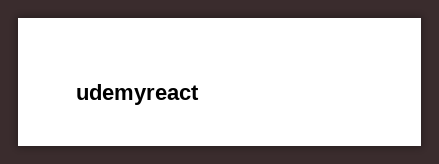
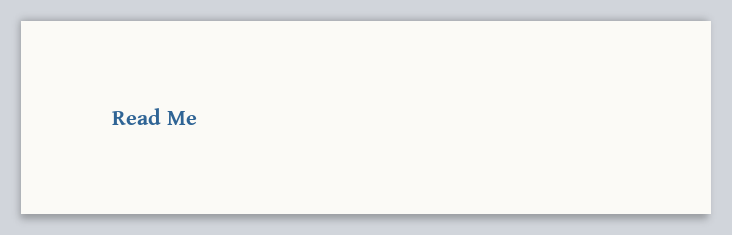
[76,84,199,105] udemyreact -> [112,108,197,125] Read Me

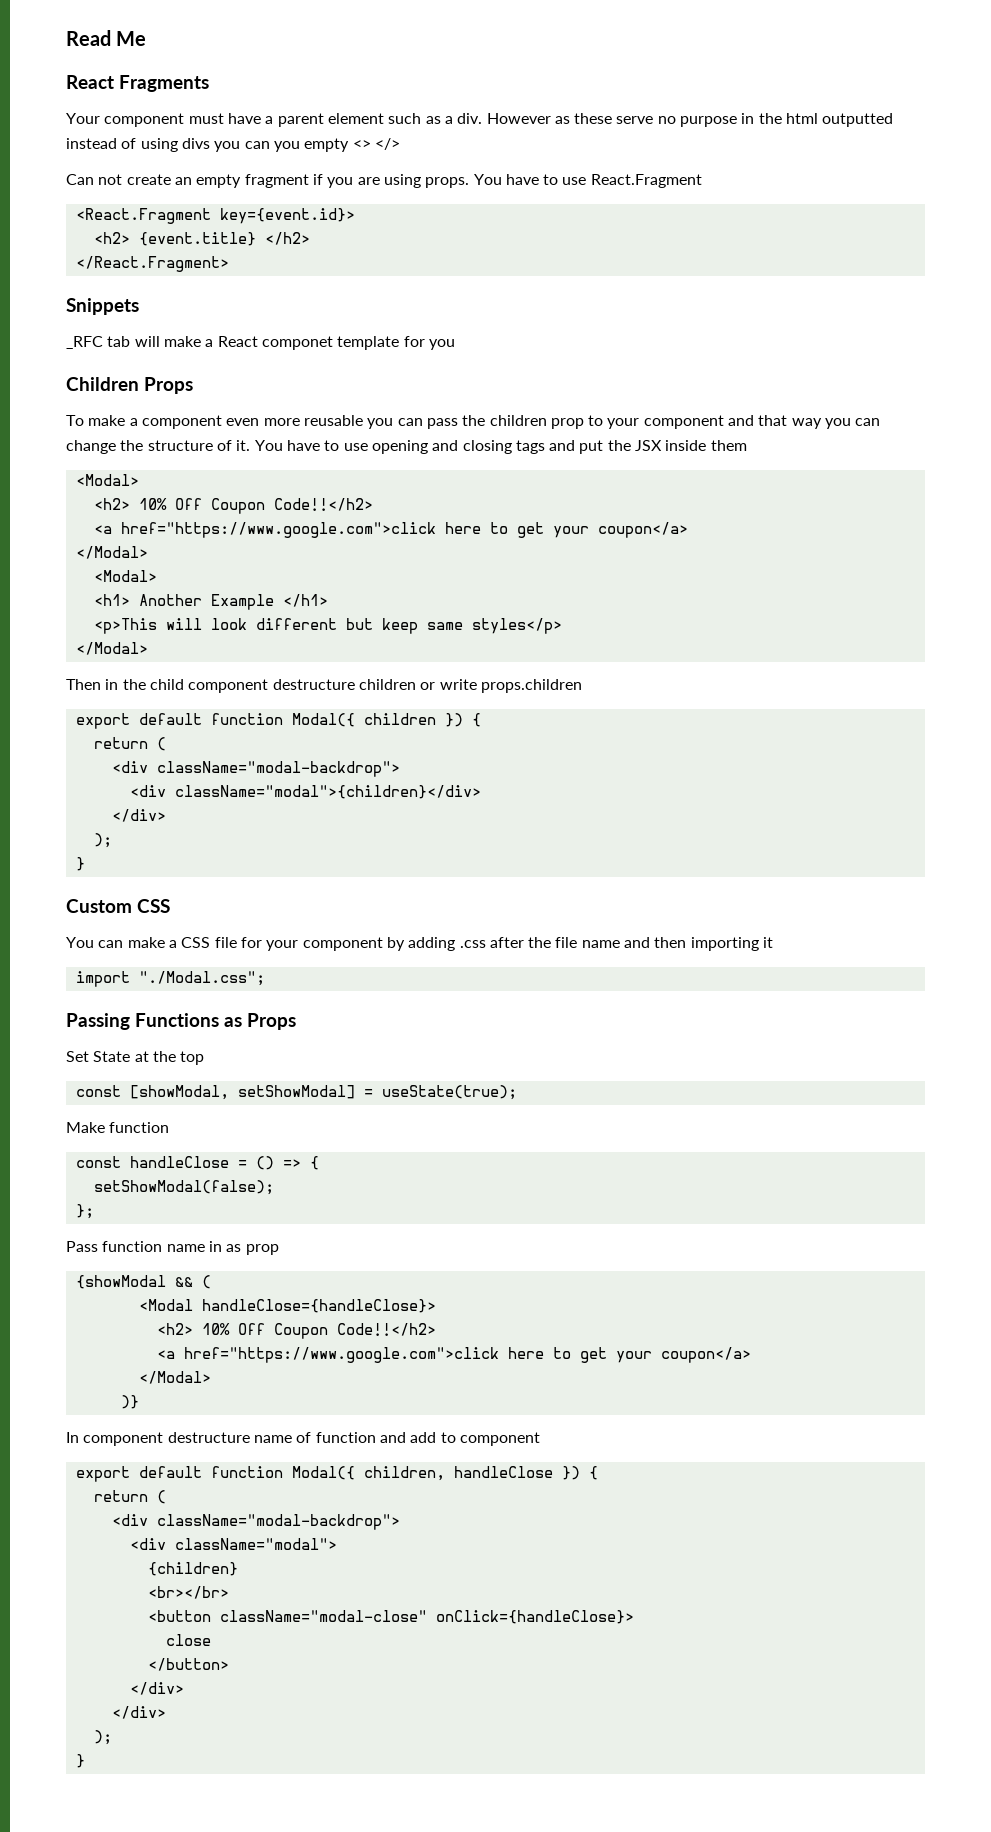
(197, 118) none -> [66,75,209,92] [66,113,894,127] [66,138,400,152] [66,174,702,188] [75,208,355,224] [93,232,310,246] [75,256,229,272] [66,298,139,315] [66,336,455,350] [66,377,193,394] [66,415,881,429] [66,440,747,454] [75,474,139,486] [93,498,373,514] [93,522,688,538] [75,546,148,559] [93,570,157,582] [93,594,328,610] [93,618,562,634] [75,642,148,655] [66,679,582,693] [75,713,481,729] [93,737,166,751] [111,761,400,777] [129,785,481,799] [111,809,166,822] [93,833,112,848] [75,857,85,871] [66,899,170,913] [66,937,774,951] [75,971,265,987] [66,1013,296,1030] [66,1051,205,1065] [75,1085,517,1100] [66,1122,170,1133] [75,1156,319,1170] [93,1180,274,1195] [75,1204,94,1219] [66,1241,279,1255] [75,1275,211,1289] [138,1299,436,1313] [156,1323,436,1339] [156,1347,751,1363] [138,1371,211,1384] [120,1395,139,1409] [66,1432,540,1446] [75,1466,598,1482] [93,1490,166,1504] [111,1514,400,1530] [129,1538,337,1550] [147,1562,238,1576] [147,1586,229,1599] [147,1610,634,1624] [165,1634,211,1646] [147,1658,229,1671] [129,1682,184,1695] [111,1706,166,1719] [93,1730,112,1745] [75,1754,85,1768] // React Fragments // Your component must have a parent element such as a div. However as these serve no purpose in the html outputted instead of using divs you can you empty <> </> // Can not create an empty fragment if you are using props. You have to use React.Fragment // <React.Fragment key={event.id}> // <h2> {event.title} </h2> // </React.Fragment> // Snippets // _RFC tab will make a React componet template for you // Children Props // To make a component even more reusable you can pass the children prop to your component and that way you can change the structure of it. You have to use opening and closing tags and put the JSX inside them // <Modal> // <h2> 10% Off Coupon Code!!</h2> // <a href="https://www.google.com">click here to get your coupon</a> // </Modal> // <Modal> // <h1> Another Example </h1> // <p>This will look different but keep same styles</p> // </Modal> // Then in the child component destructure children or write props.children // export default function Modal({ children }) { // return ( // <div className="modal-backdrop"> // <div className="modal">{children}</div> // </div> // ); // } // Custom CSS // You can make a CSS file for your component by adding .css after the file name and then importing it // import "./Modal.css"; // Passing Functions as Props // Set State at the top // const [showModal, setShowModal] = useState(true); // Make function // const handleClose = () => { // setShowModal(false); // }; // Pass function name in as prop // {showModal && ( // <Modal handleClose={handleClose}> // <h2> 10% Off Coupon Code!!</h2> // <a href="https://www.google.com">click here to get your coupon</a> // </Modal> // )} // In component destructure name of function and add to component // export default function Modal({ children, handleClose }) { // return ( // <div className="modal-backdrop"> // <div className="modal"> // {children} // <br></br> // <button className="modal-close" onClick={handleClose}> // close // </button> // </div> // </div> // ); // }

